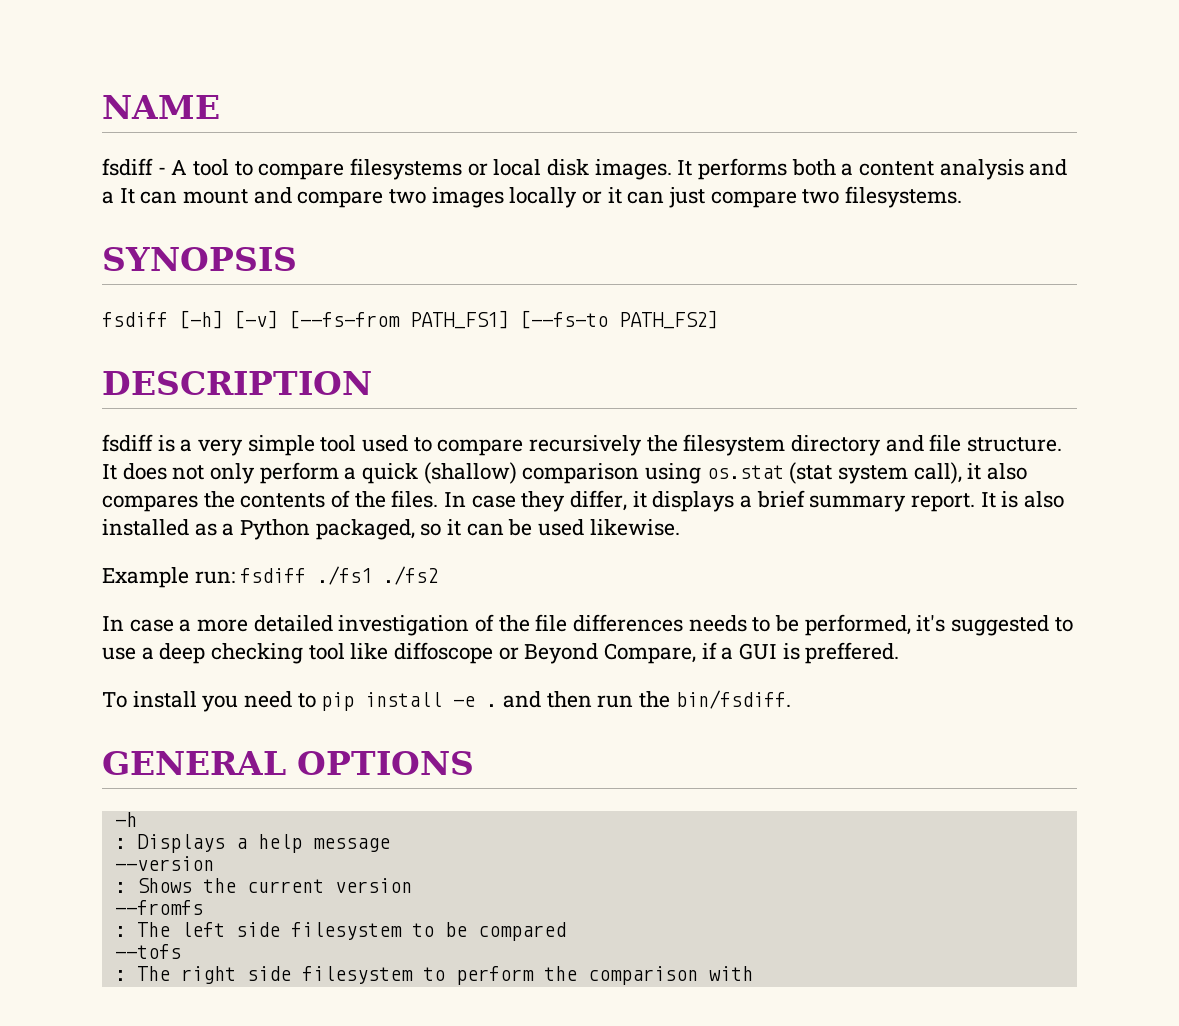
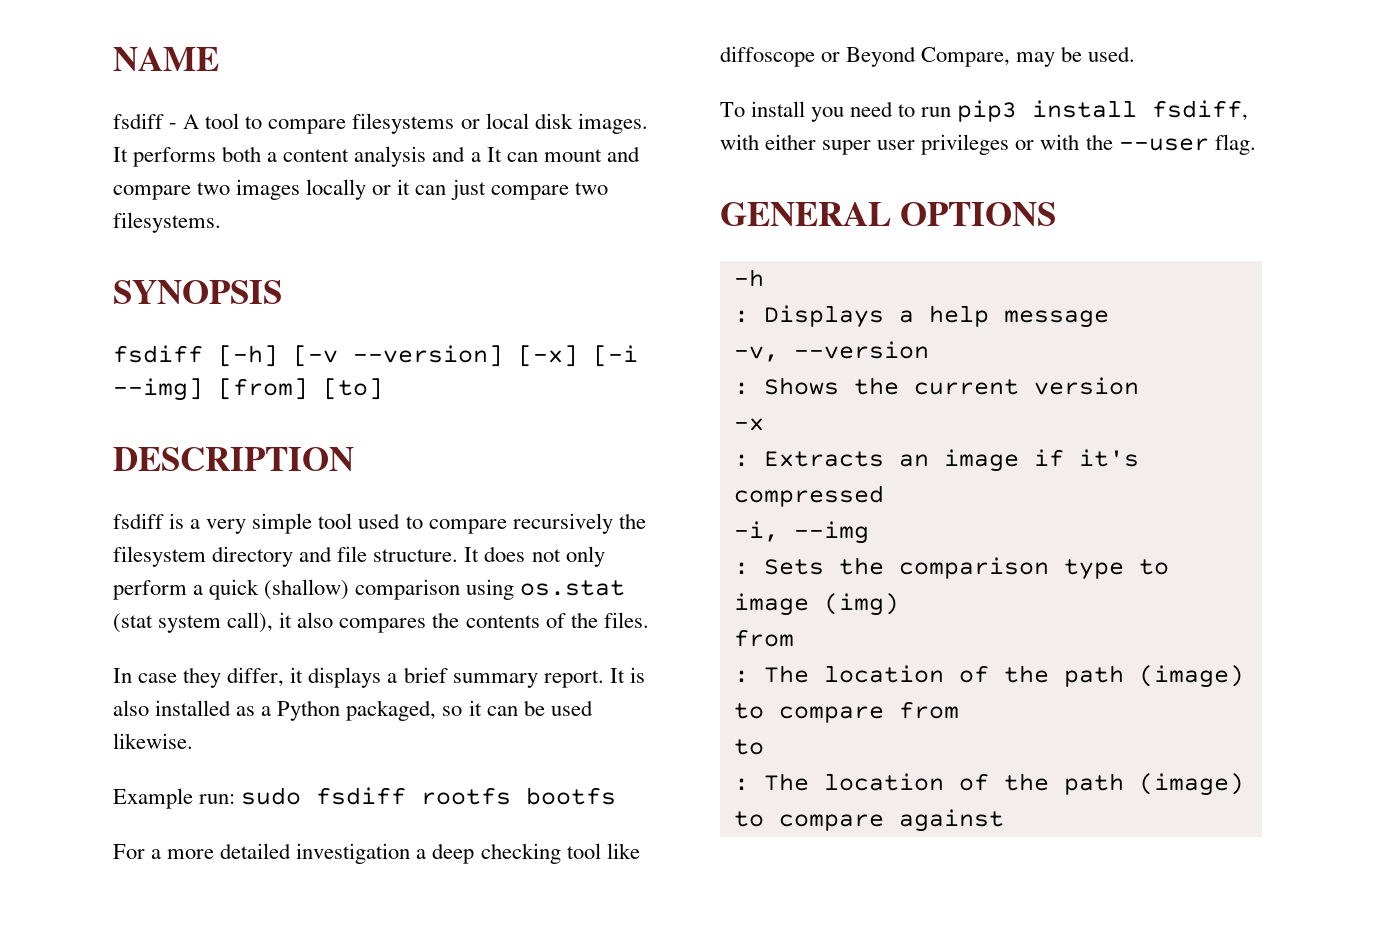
[234,310,718,329] [-v] [--fs-from PATH_FS1] [--fs-to PATH_FS2] -> [293,345,638,367] [113,378,383,401] [-v --version] [-x] [-i --img] [from] [to]
(439, 499) none -> (649, 620) //
[240,566,439,585] [102,614,1073,636] [102,647,136,660] fsdiff ./fs1 ./fs2 // In case a more detailed investigation of the file differences needs to be performed, it's suggested to use -> [241,787,617,805] [113,843,411,864] sudo fsdiff rootfs bootfs // For a more detailed investigation
[701,642,900,664] if a GUI is preffered. -> [1016,46,1136,67] may be used.
[321,690,791,711] pip install -e . and then run the bin/fsdiff. -> [921,100,1249,122] [720,134,1256,155] run pip3 install fsdiff, with either super user privileges or with the --user flag.
(390, 845) none -> [733,346,779,362] -v,
[114,900,203,915] [114,922,566,941] [114,944,181,959] [114,966,753,985] --fromfs // : The left side filesystem to be compared // --tofs // : The right side filesystem to perform the comparison with -> [733,418,764,431] [733,449,1139,472] [733,485,884,507] [733,521,869,544] [733,557,1169,580] [733,593,899,616] [733,629,794,647] [733,665,1244,688] [733,701,959,723] [733,739,764,755] [733,773,1244,796] [733,809,1004,832] -x // : Extracts an image if it's compressed // -i, --img // : Sets the comparison type to image (img) // from // : The location of the path (image) to compare from // to // : The location of the path (image) to compare against

